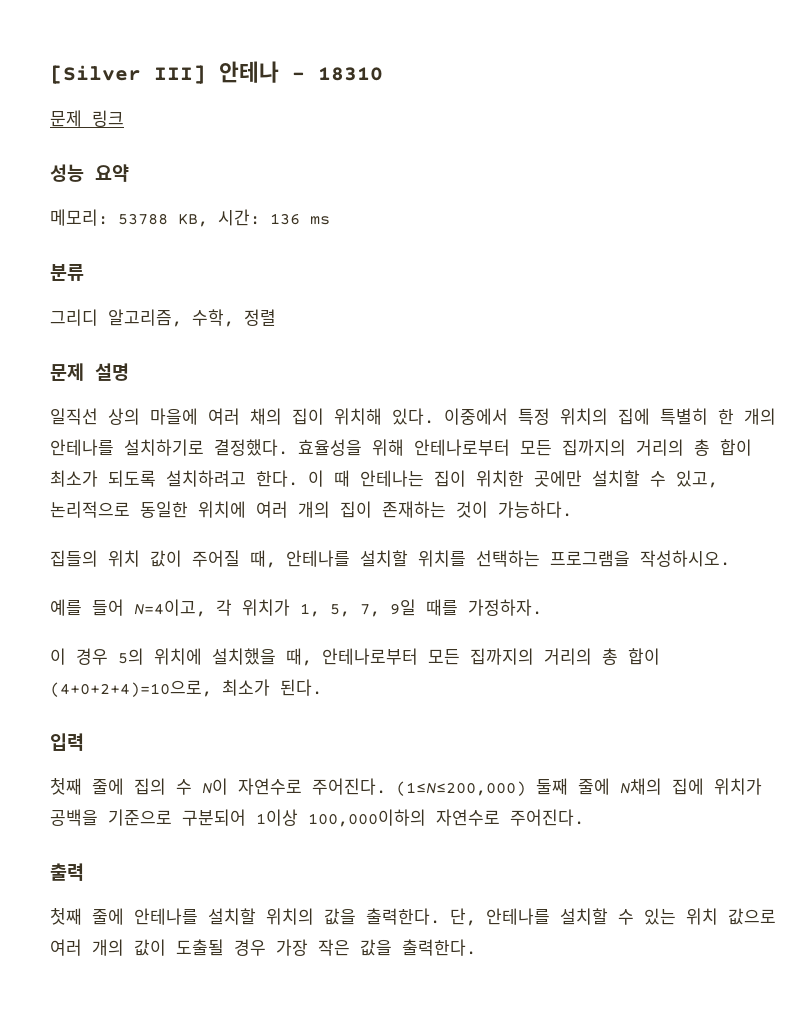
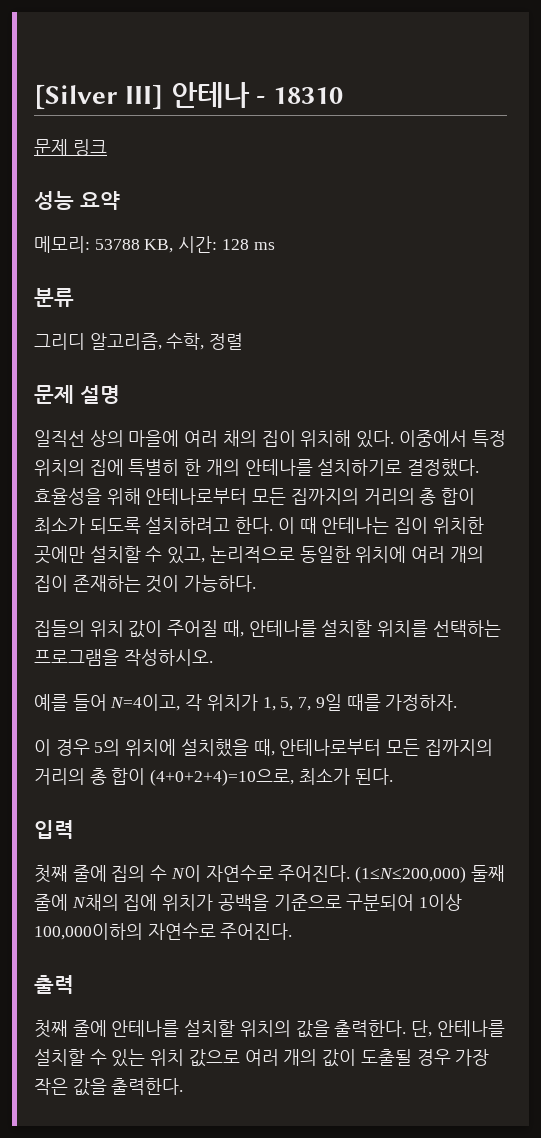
[270,213,300,225] 136 -> [221,239,249,250] 128

